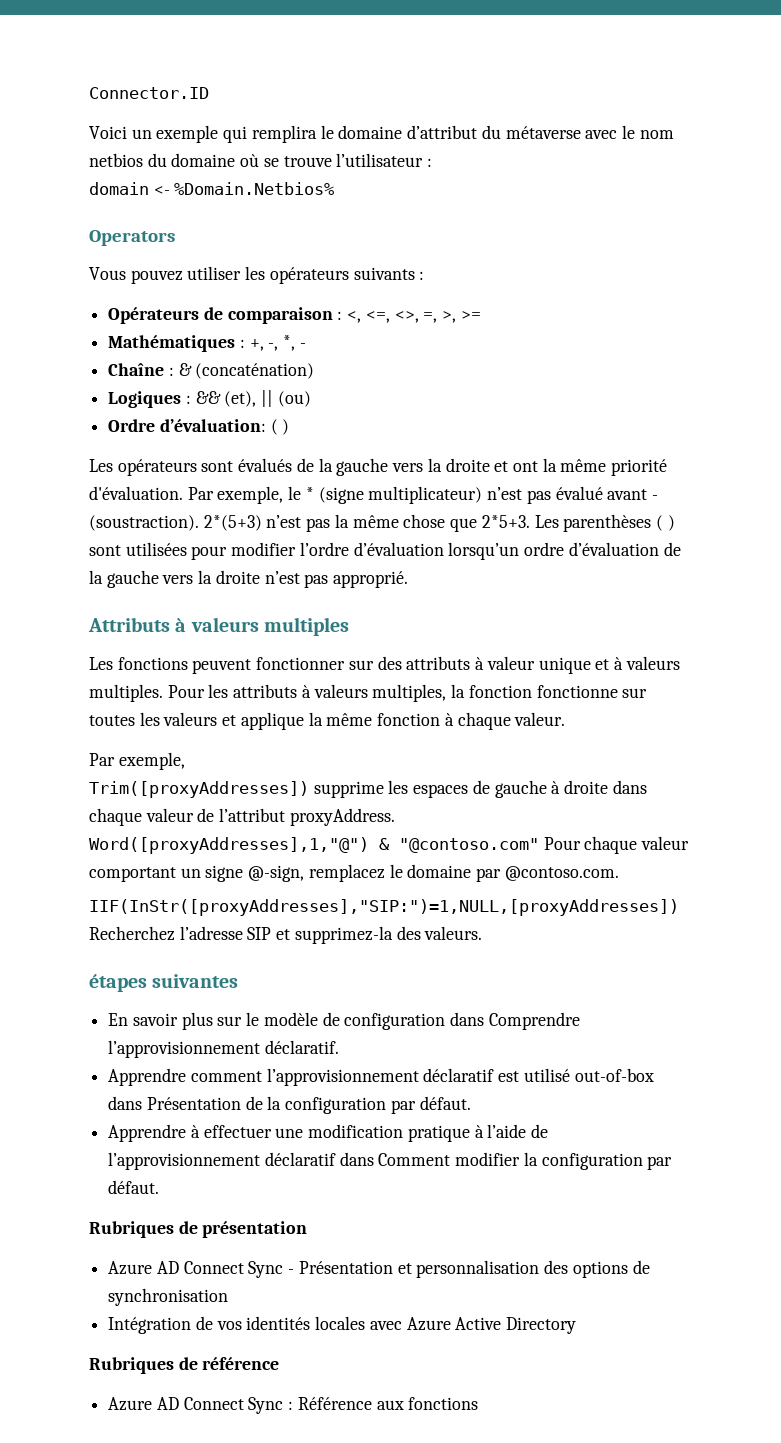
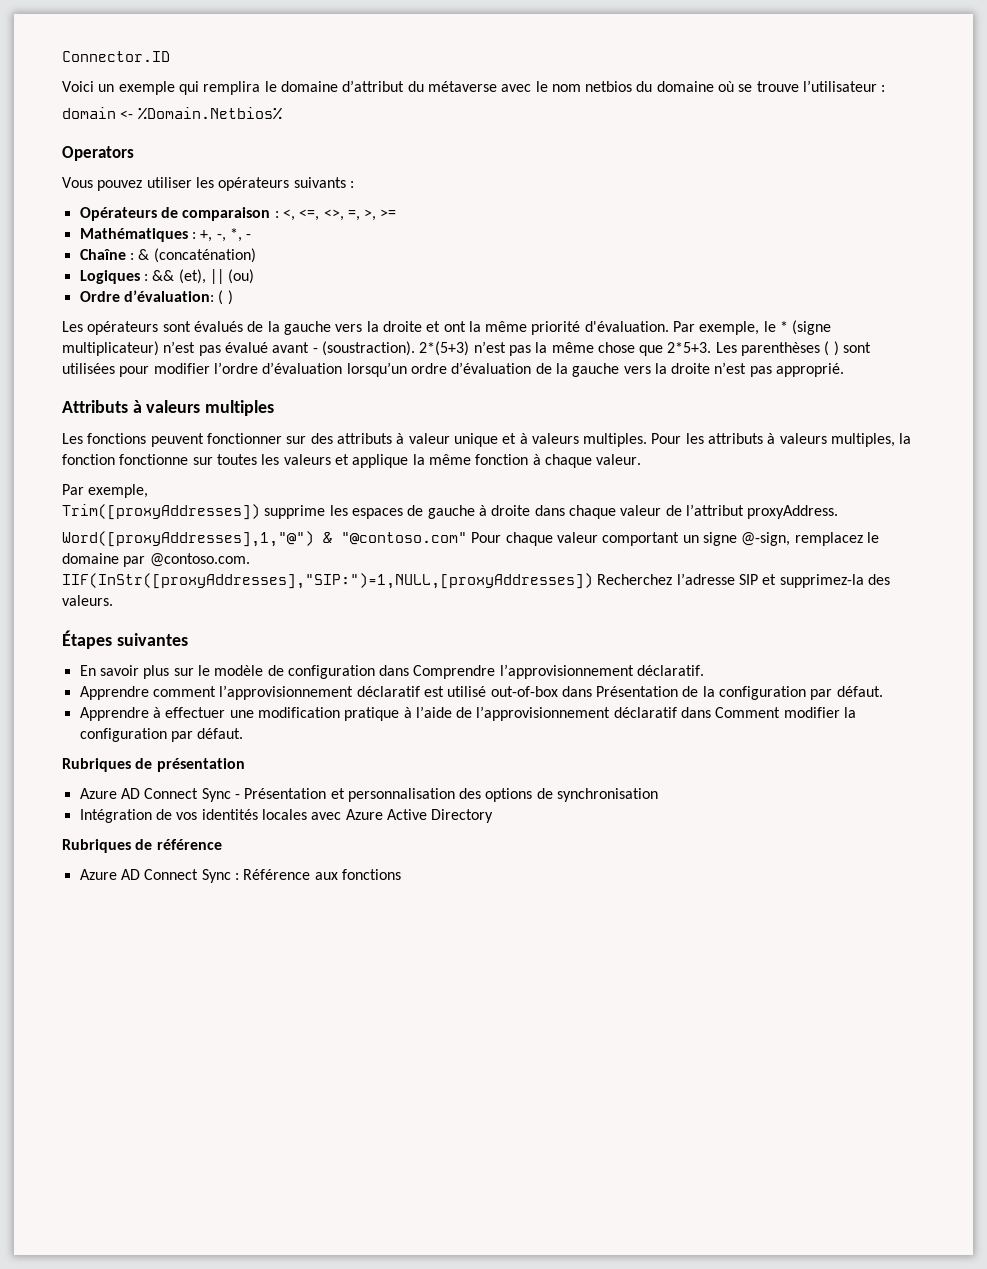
[89,974,147,992] étapes -> [62,630,112,649] Étapes

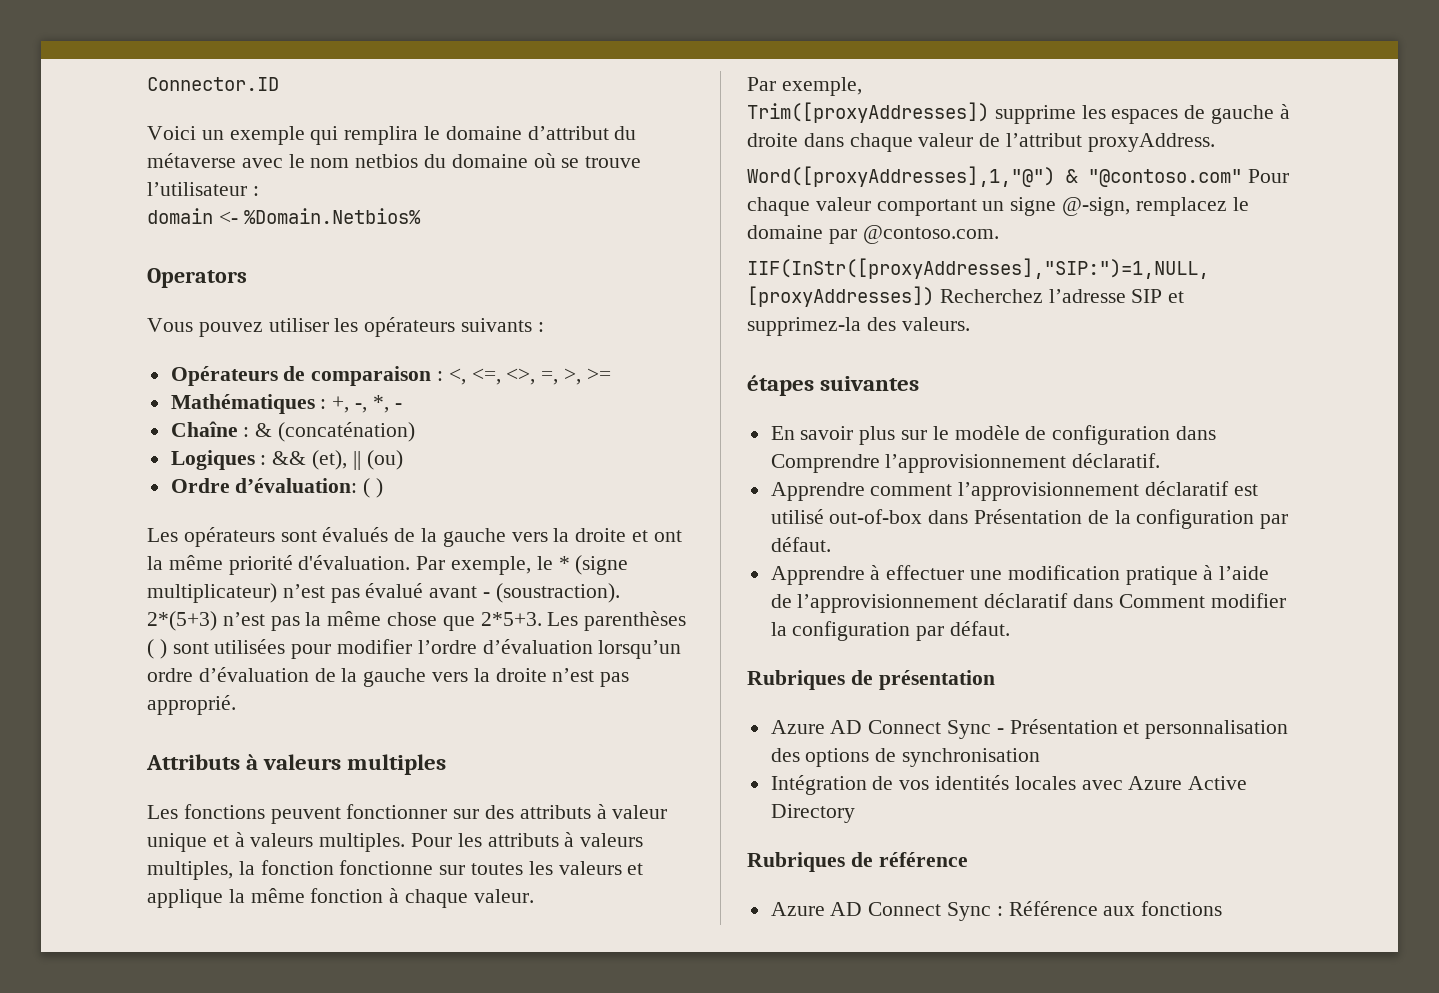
[62,630,112,649] Étapes -> [747,375,814,396] étapes

